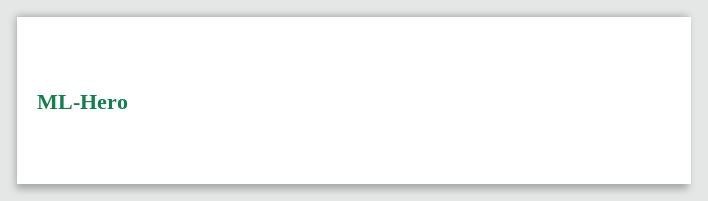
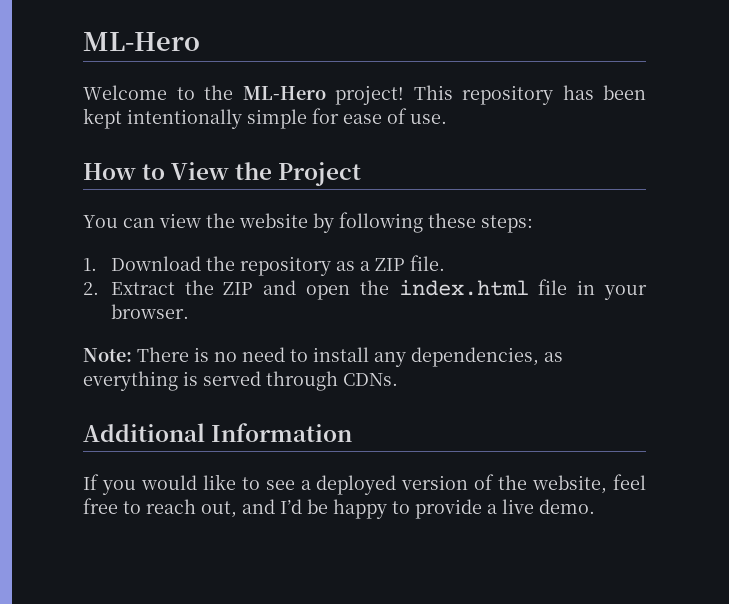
[37,95,128,109] ML-Hero -> [83,32,200,51] [83,85,646,105] [83,108,447,129] [83,162,362,186] [83,212,533,233] [83,255,445,276] [83,279,648,300] [110,304,189,319] [83,347,563,367] [83,371,398,391] [83,423,353,442] [83,474,646,495] [83,498,595,519] ML-Hero // Welcome to the ML-Hero project! This repository has been kept intentionally simple for ease of use. // How to View the Project // You can view the website by following these steps: // 1. Download the repository as a ZIP file. // 2. Extract the ZIP and open the index.html file in your browser. // Note: There is no need to install any dependencies, as everything is served through CDNs. // Additional Information // If you would like to see a deployed version of the website, feel free to reach out, and I’d be happy to provide a live demo.

